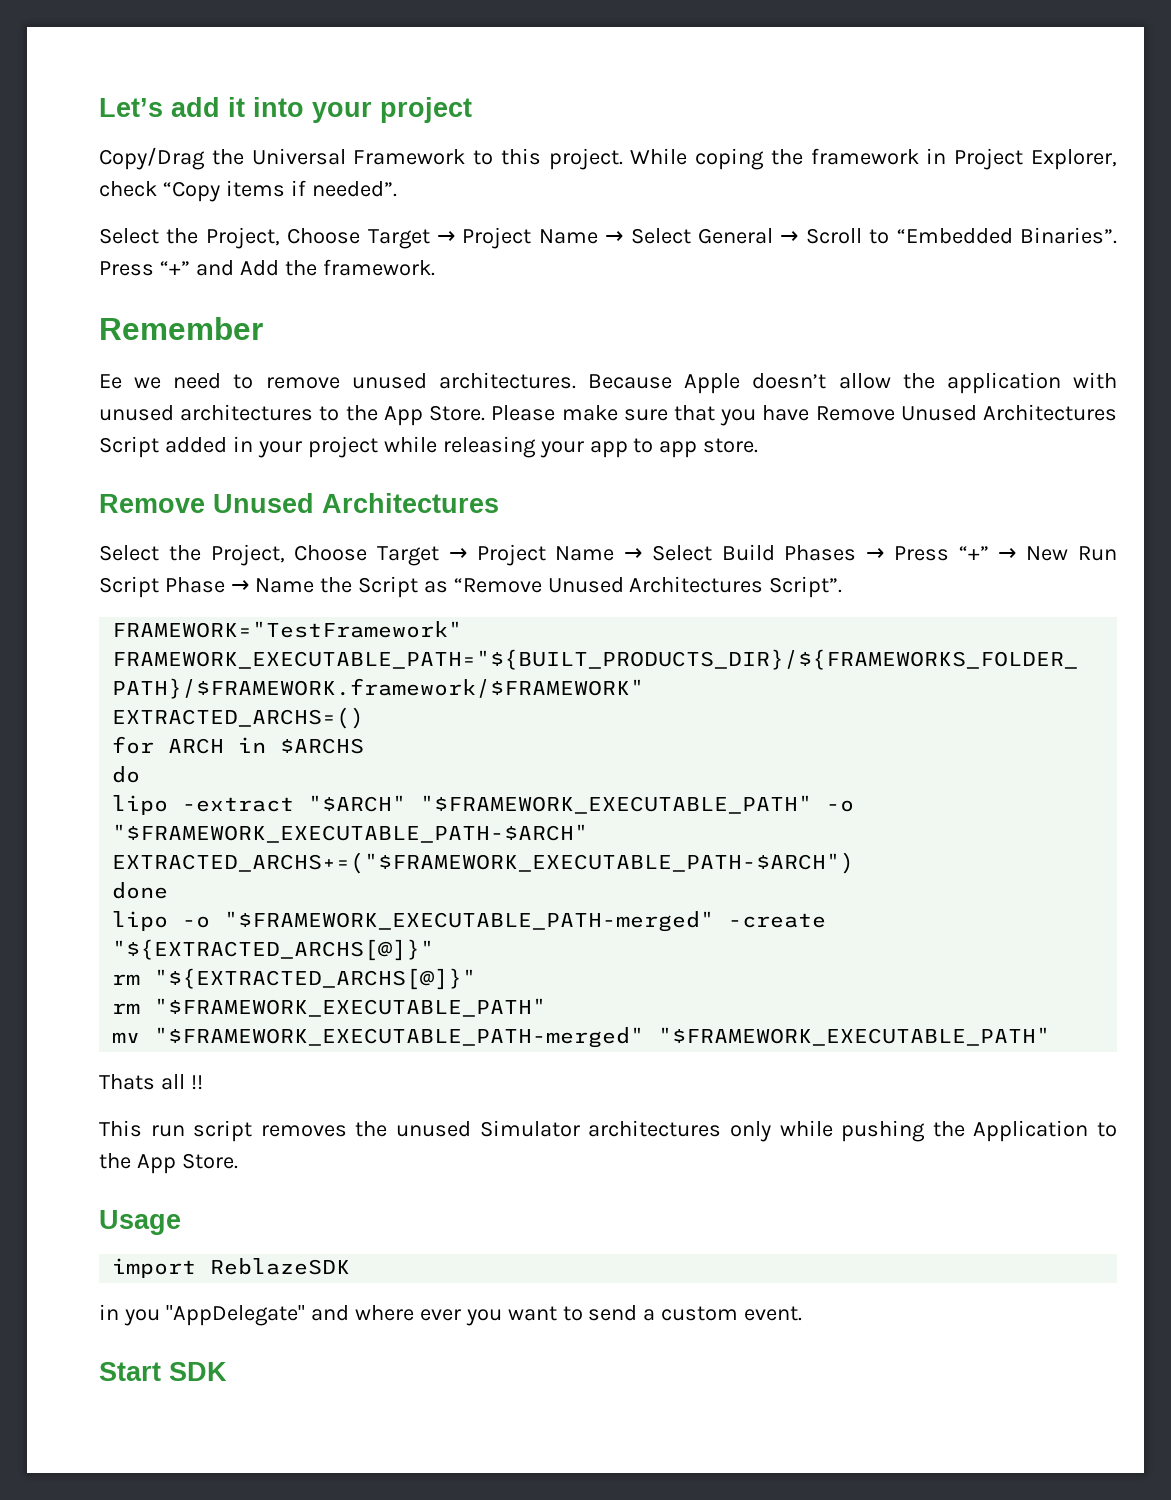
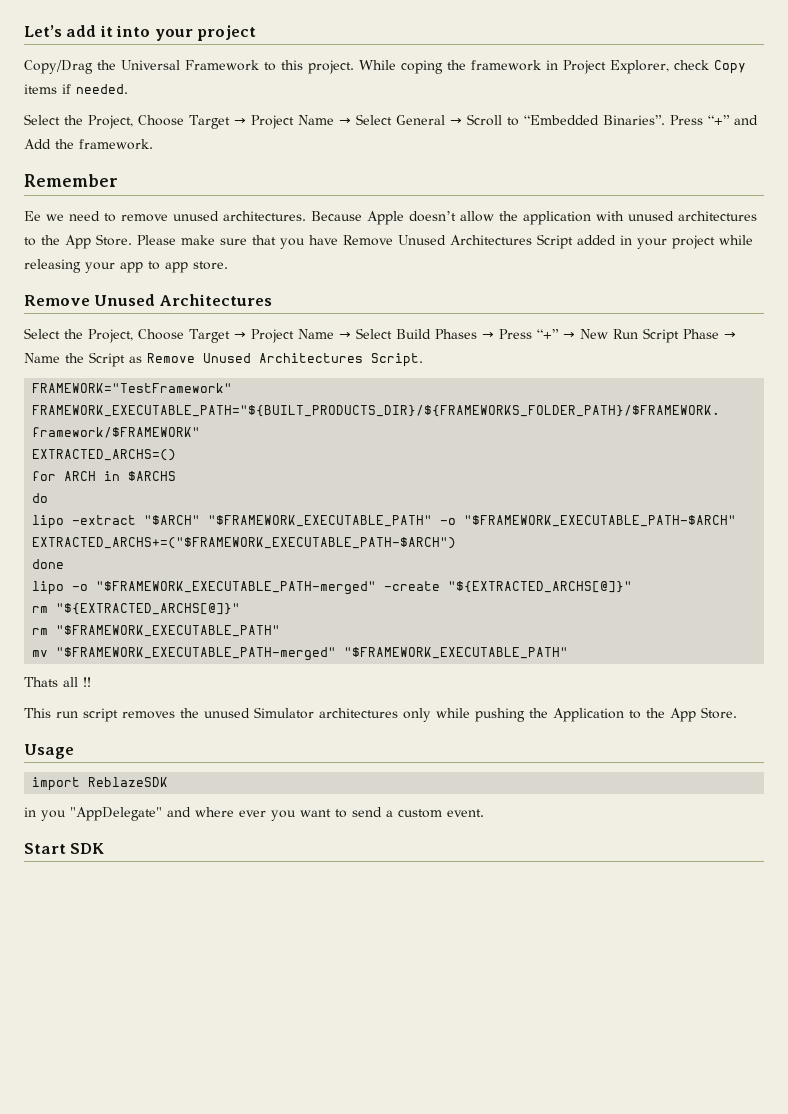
[162,181,220,202] “Copy -> [714,60,746,74] Copy
[311,181,397,197] needed”. -> [76,84,128,94] needed.
[453,576,843,598] “Remove Unused Architectures Script”. -> [147,353,423,367] Remove Unused Architectures Script.

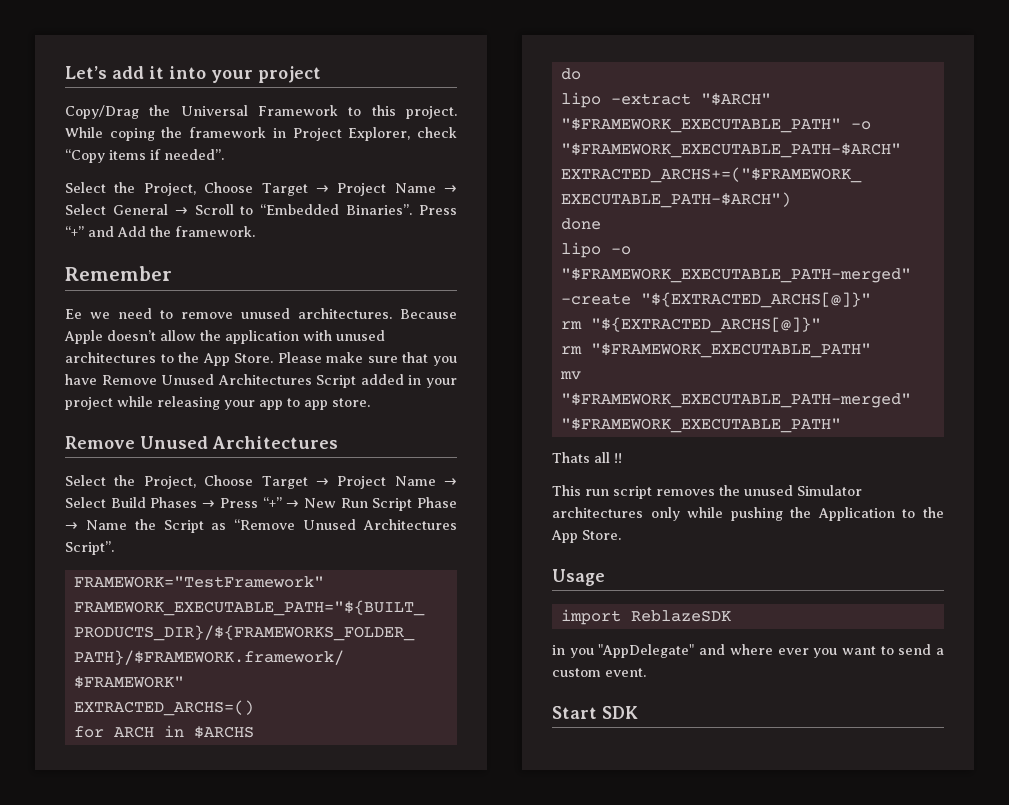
[714,60,746,74] Copy -> [65,149,105,163] “Copy
[76,84,128,94] needed. -> [164,149,224,160] needed”.
[147,353,423,367] Remove Unused Architectures Script. -> [234,519,457,530] [65,541,114,555] “Remove Unused Architectures Script”.

